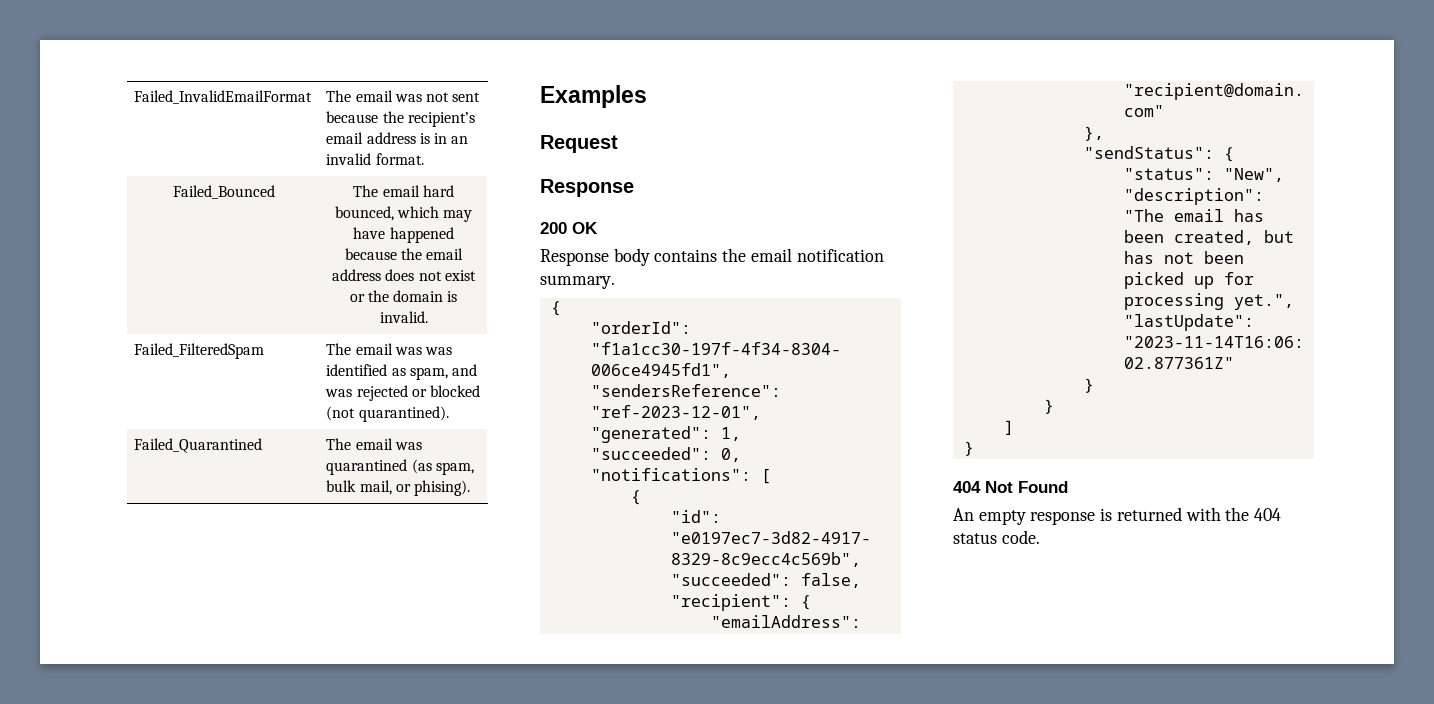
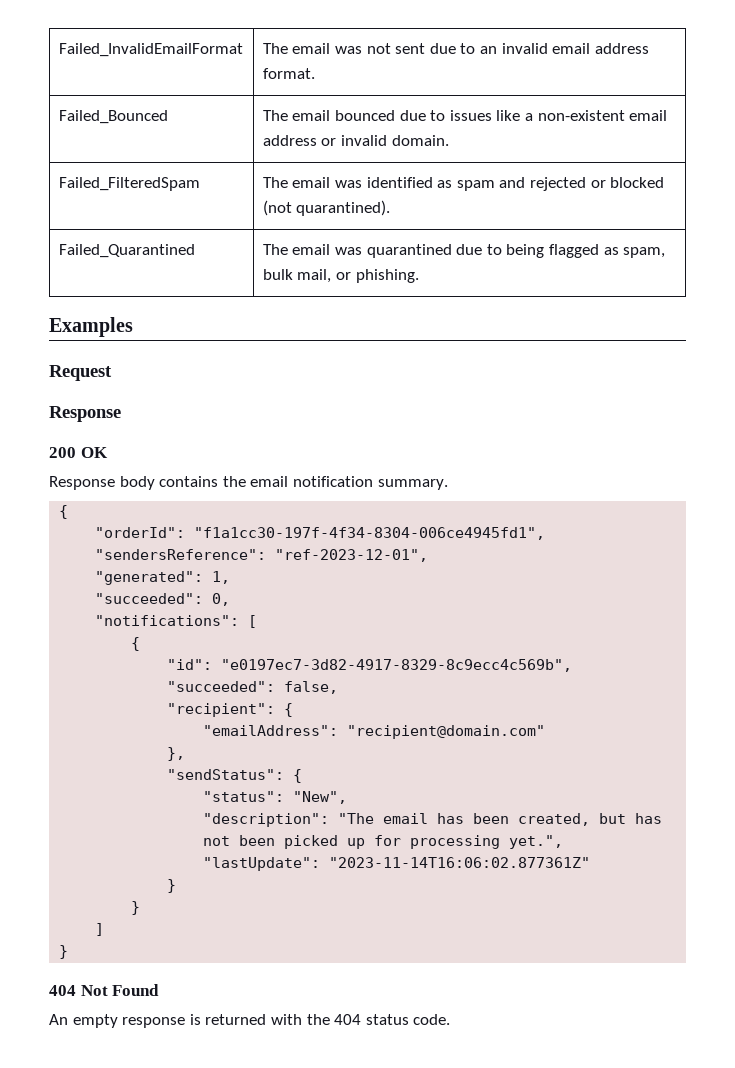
[326,111,475,127] [326,132,469,144] [326,153,424,165] [172,185,275,199] [353,185,454,197] [334,206,473,222] [353,227,454,243] [344,248,464,260] [332,269,476,281] [349,290,458,302] [379,311,428,323] because the recipient’s email address is in an invalid format. // Failed_Bounced | The email hard bounced, which may have happened because the email address does not exist or the domain is invalid. -> [429,43,649,54] [262,68,315,79] [58,110,168,124] [262,110,668,121] [262,135,449,146] due to an invalid email address format. // Failed_Bounced | The email bounced due to issues like a non-existent email address or invalid domain.
[425,347,453,355] was -> (363, 184) none
[409,364,478,380] [325,389,353,397] spam, and was -> [456,177,526,191] spam and
[411,459,432,474] (as -> [456,244,619,258] due to being flagged as
[414,480,471,496] phising). -> [355,269,419,283] phishing.

